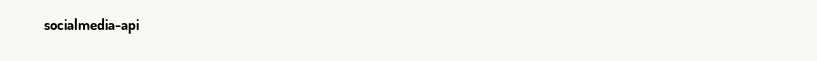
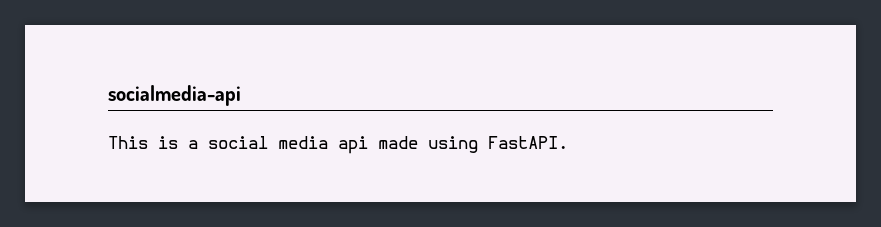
(139, 26) none -> [108,136,568,154] // This is a social media api made using FastAPI.

